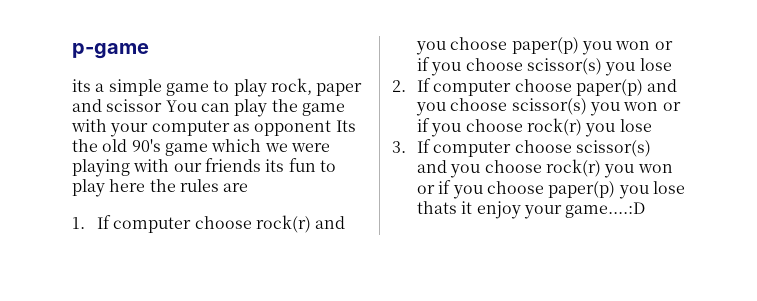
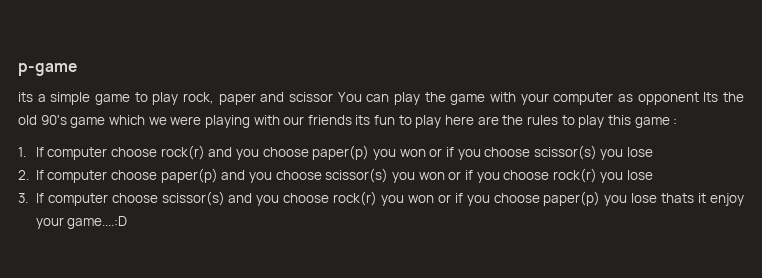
(146, 185) none -> [477,116,499,125] are
[223,183,249,192] are -> [561,115,678,128] to play this game :

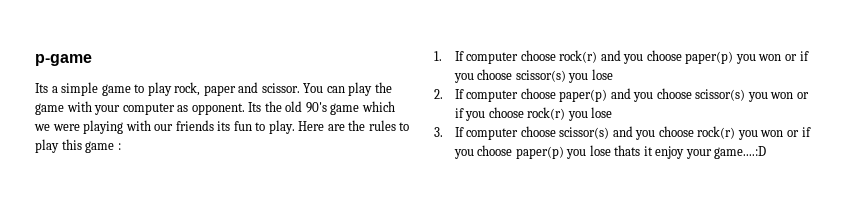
[18,92,33,102] its -> [35,83,48,93] Its
[289,92,333,102] scissor -> [261,83,300,93] scissor.
[637,92,699,105] opponent -> [191,103,245,115] opponent.
[415,115,475,128] play here -> [268,120,325,134] play. Here

